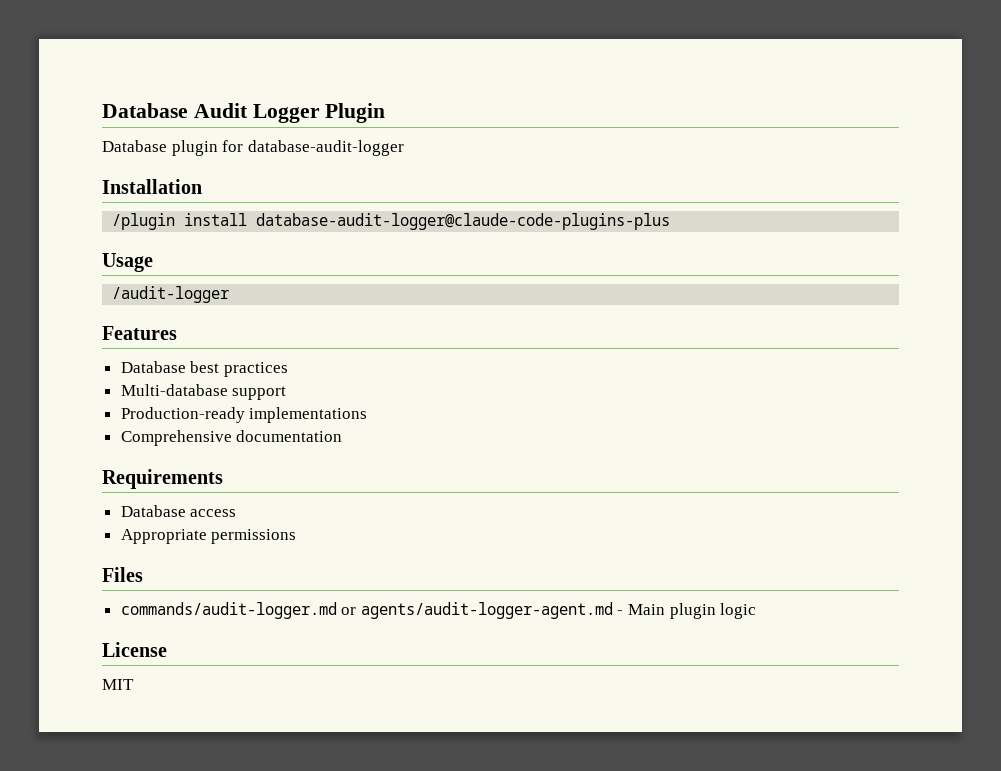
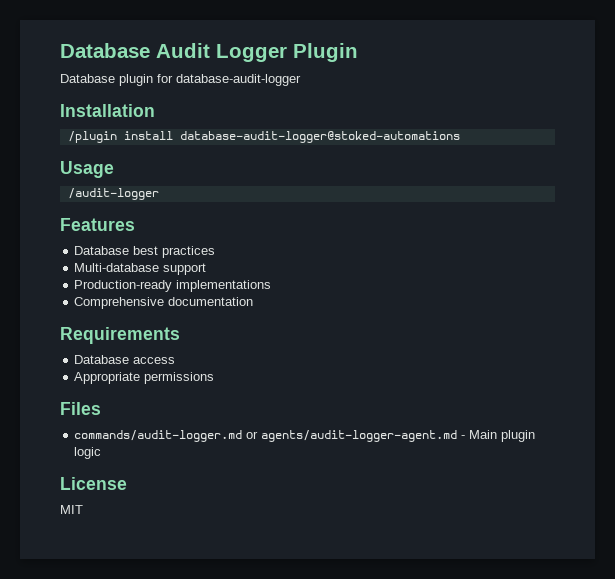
[256,213,671,230] database-audit-logger@claude-code-plugins-plus -> [179,131,460,143] database-audit-logger@stoked-automations

